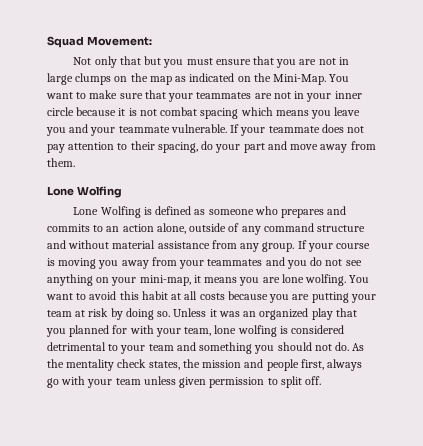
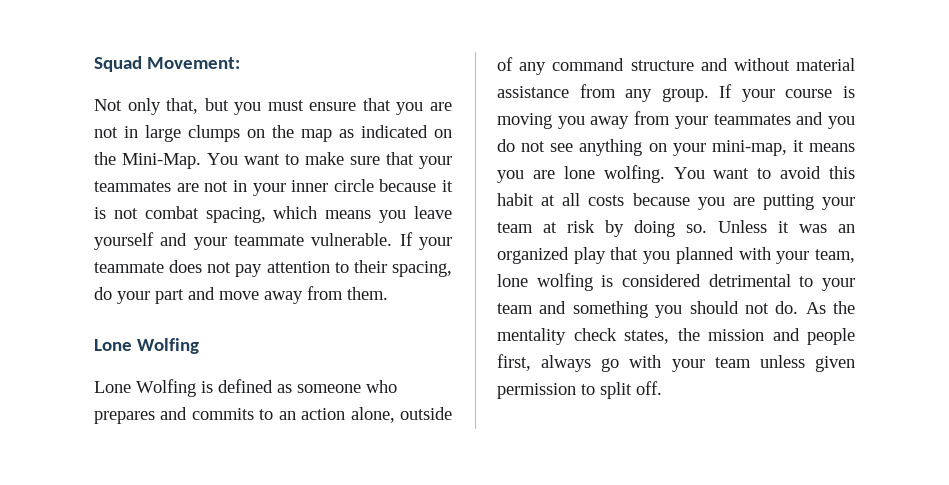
[119,56,141,65] that -> [166,98,199,114] that,
[200,108,239,119] spacing -> [205,207,266,223] spacing,
[46,127,66,136] you -> [94,232,154,250] yourself
[112,325,128,334] for -> (734, 255) none

